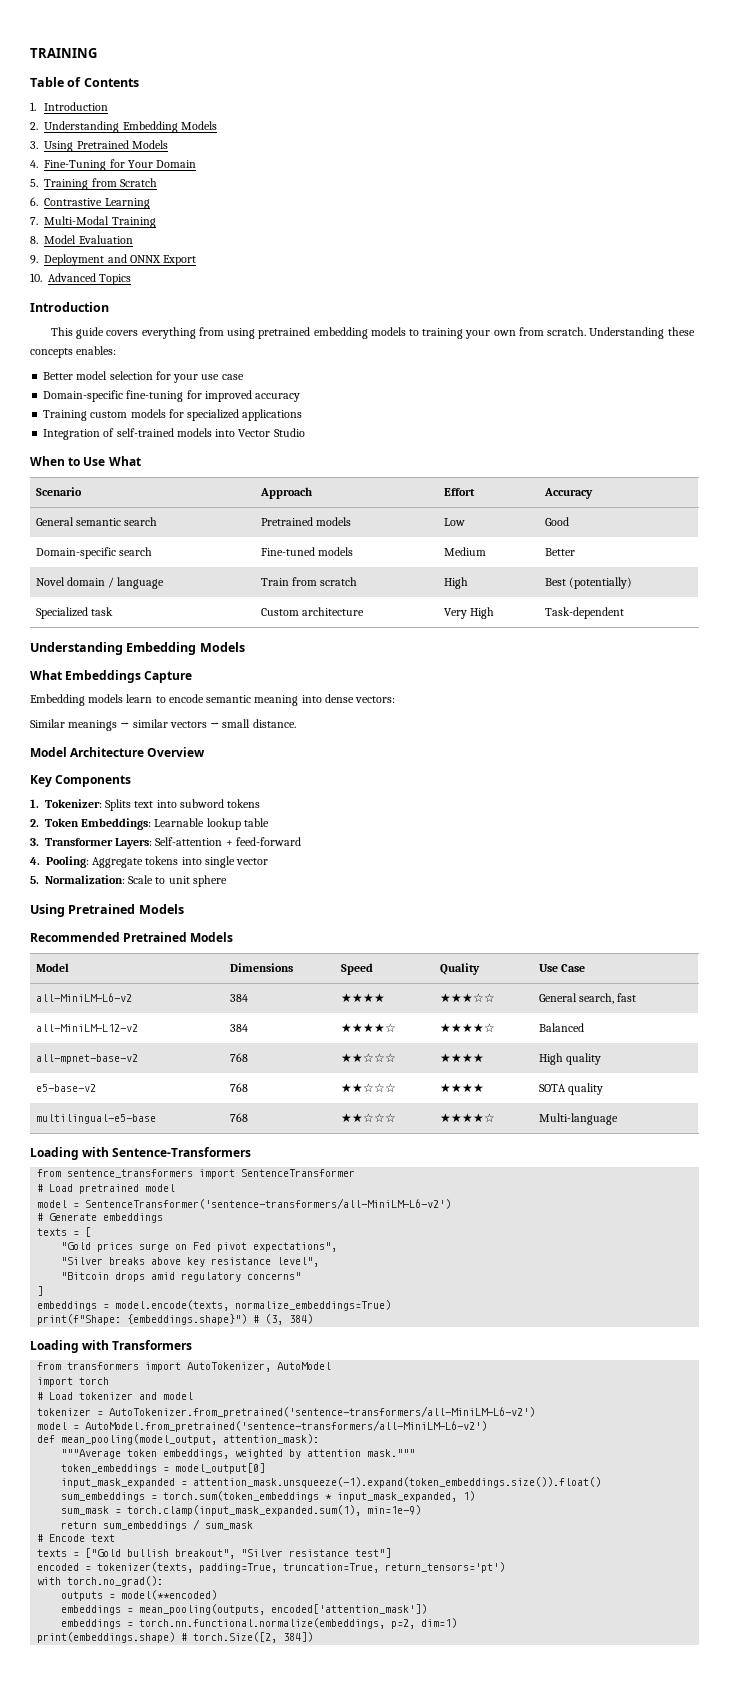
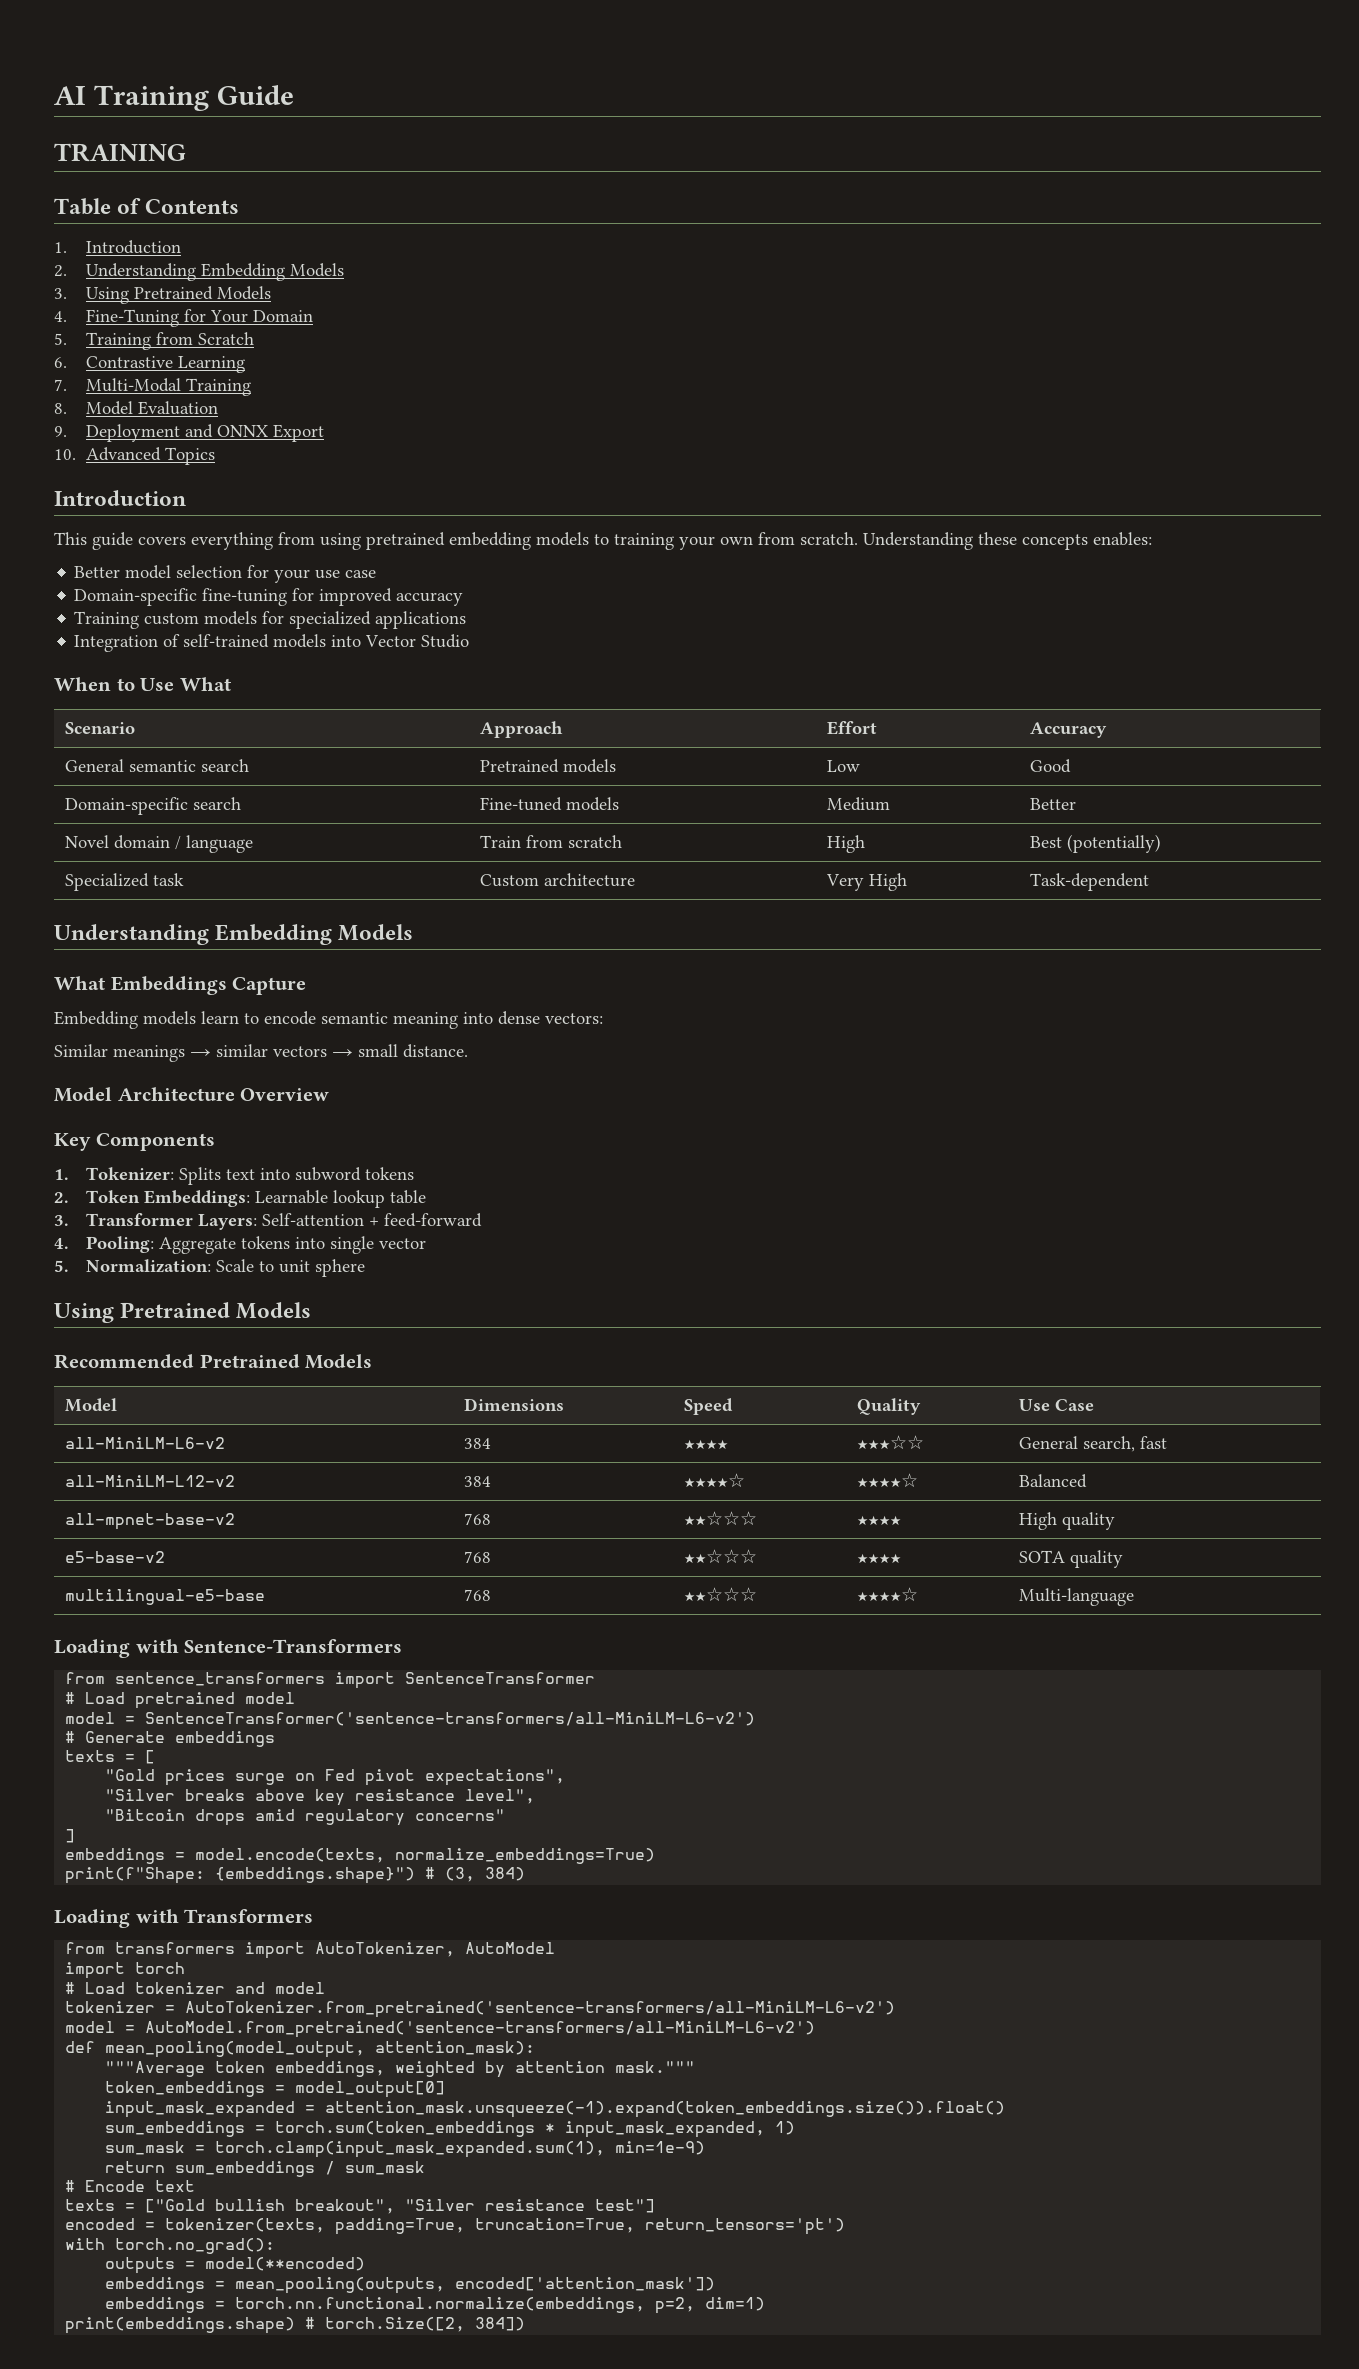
(30, 53) none -> [54,85,294,111] AI Training Guide //

